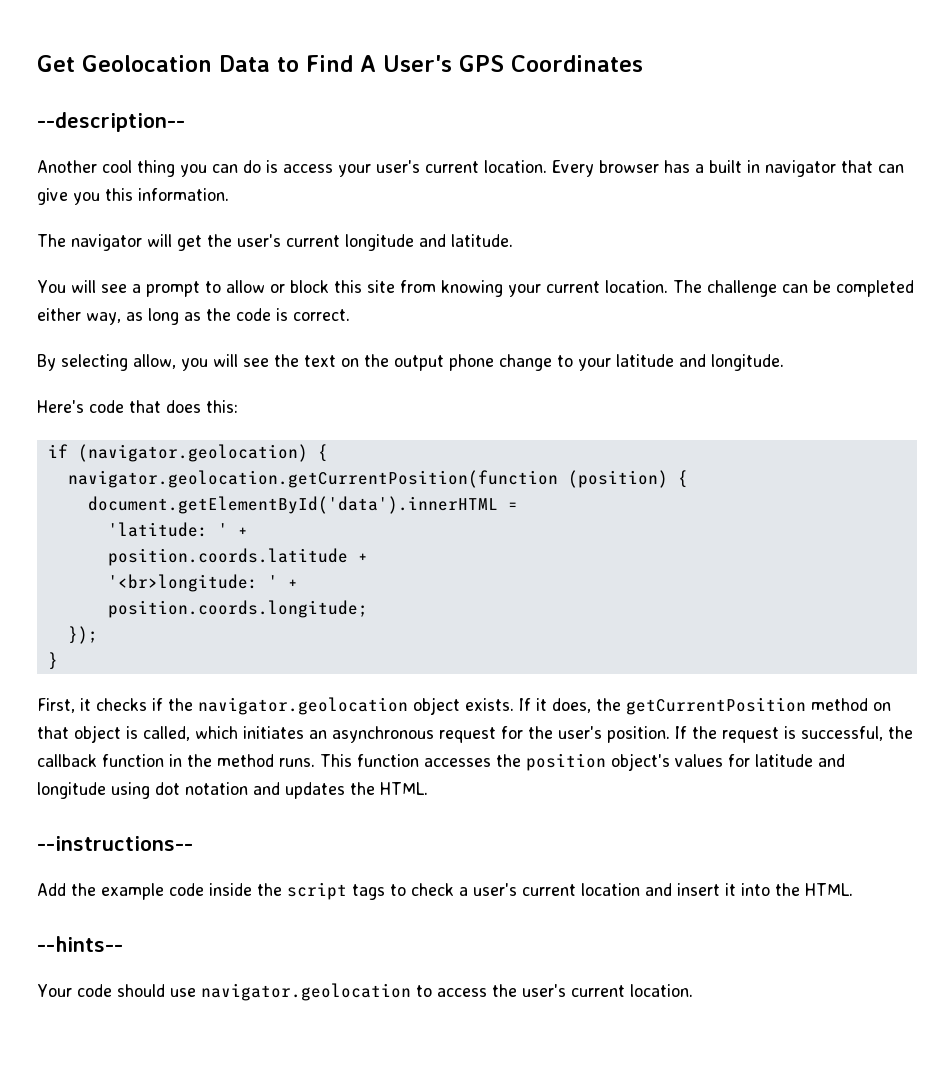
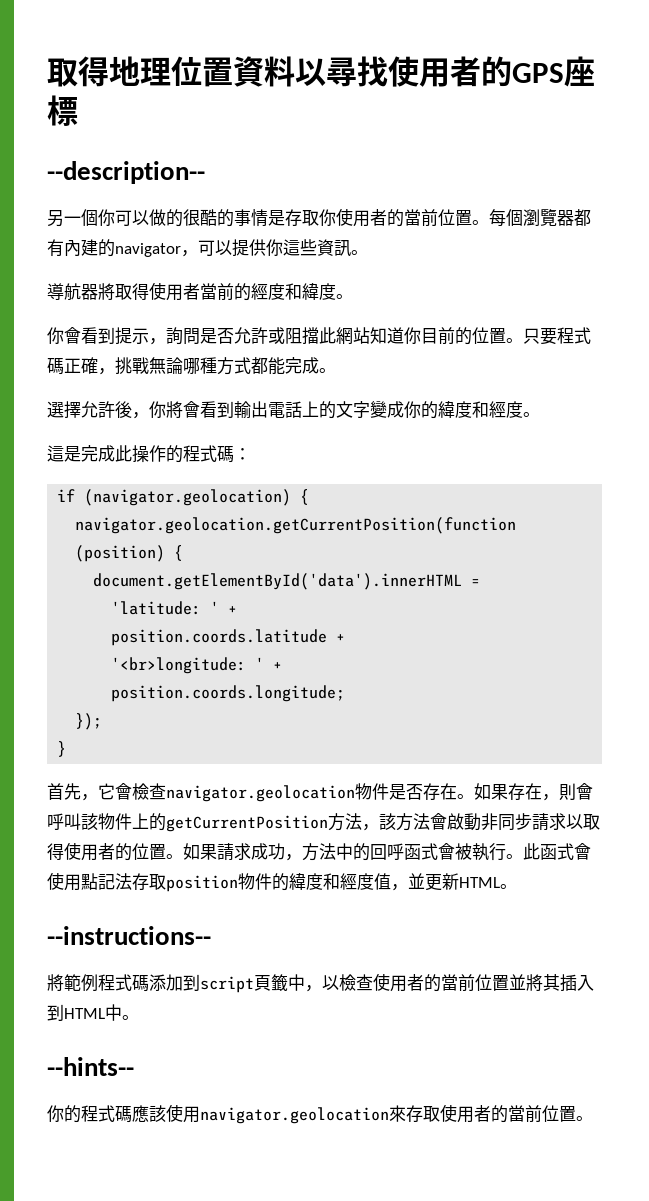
[37,55,643,72] [37,112,185,132] [37,160,904,177] [37,188,229,205] [37,234,513,251] [37,280,914,297] [37,308,350,325] [37,354,784,371] [37,400,238,413] Get Geolocation Data to Find A User's GPS Coordinates // --description-- // Another cool thing you can do is access your user's current location. Every browser has a built in navigator that can give you this information. // The navigator will get the user's current longitude and latitude. // You will see a prompt to allow or block this site from knowing your current location. The challenge can be completed either way, as long as the code is correct. // By selecting allow, you will see the text on the output phone change to your latitude and longitude. // Here's code that does this: -> [47,56,595,87] [47,95,78,126] [47,161,205,184] [47,208,591,227] [47,239,368,257] [47,282,353,301] [47,327,591,345] [47,357,336,375] [47,400,540,419] [47,445,251,463] 取得地理位置資料以尋找使用者的GPS座標 // --description-- // 另一個你可以做的很酷的事情是存取你使用者的當前位置。每個瀏覽器都有內建的navigator，可以提供你這些資訊。 // 導航器將取得使用者當前的經度和緯度。 // 你會看到提示，詢問是否允許或阻擋此網站知道你目前的位置。只要程式碼正確，挑戰無論哪種方式都能完成。 // 選擇允許後，你將會看到輸出電話上的文字變成你的緯度和經度。 // 這是完成此操作的程式碼：
[37,697,891,715] [37,725,913,743] [37,753,845,771] [37,782,428,799] [37,836,193,851] [37,882,853,900] [37,936,123,952] [37,983,693,1001] First, it checks if the navigator.geolocation object exists. If it does, the getCurrentPosition method on that object is called, which initiates an asynchronous request for the user's position. If the request is successful, the callback function in the method runs. This function accesses the position object's values for latitude and longitude using dot notation and updates the HTML. // --instructions-- // Add the example code inside the script tags to check a user's current location and insert it into the HTML. // --hints-- // Your code should use navigator.geolocation to access the user's current location. -> [47,783,593,802] [47,813,600,832] [47,842,591,861] [47,872,517,892] [47,926,211,945] [47,973,594,993] [47,1004,139,1021] [47,1057,134,1076] [47,1104,593,1124] 首先，它會檢查navigator.geolocation物件是否存在。如果存在，則會呼叫該物件上的getCurrentPosition方法，該方法會啟動非同步請求以取得使用者的位置。如果請求成功，方法中的回呼函式會被執行。此函式會使用點記法存取position物件的緯度和經度值，並更新HTML。 // --instructions-- // 將範例程式碼添加到script頁籤中，以檢查使用者的當前位置並將其插入到HTML中。 // --hints-- // 你的程式碼應該使用navigator.geolocation來存取使用者的當前位置。

